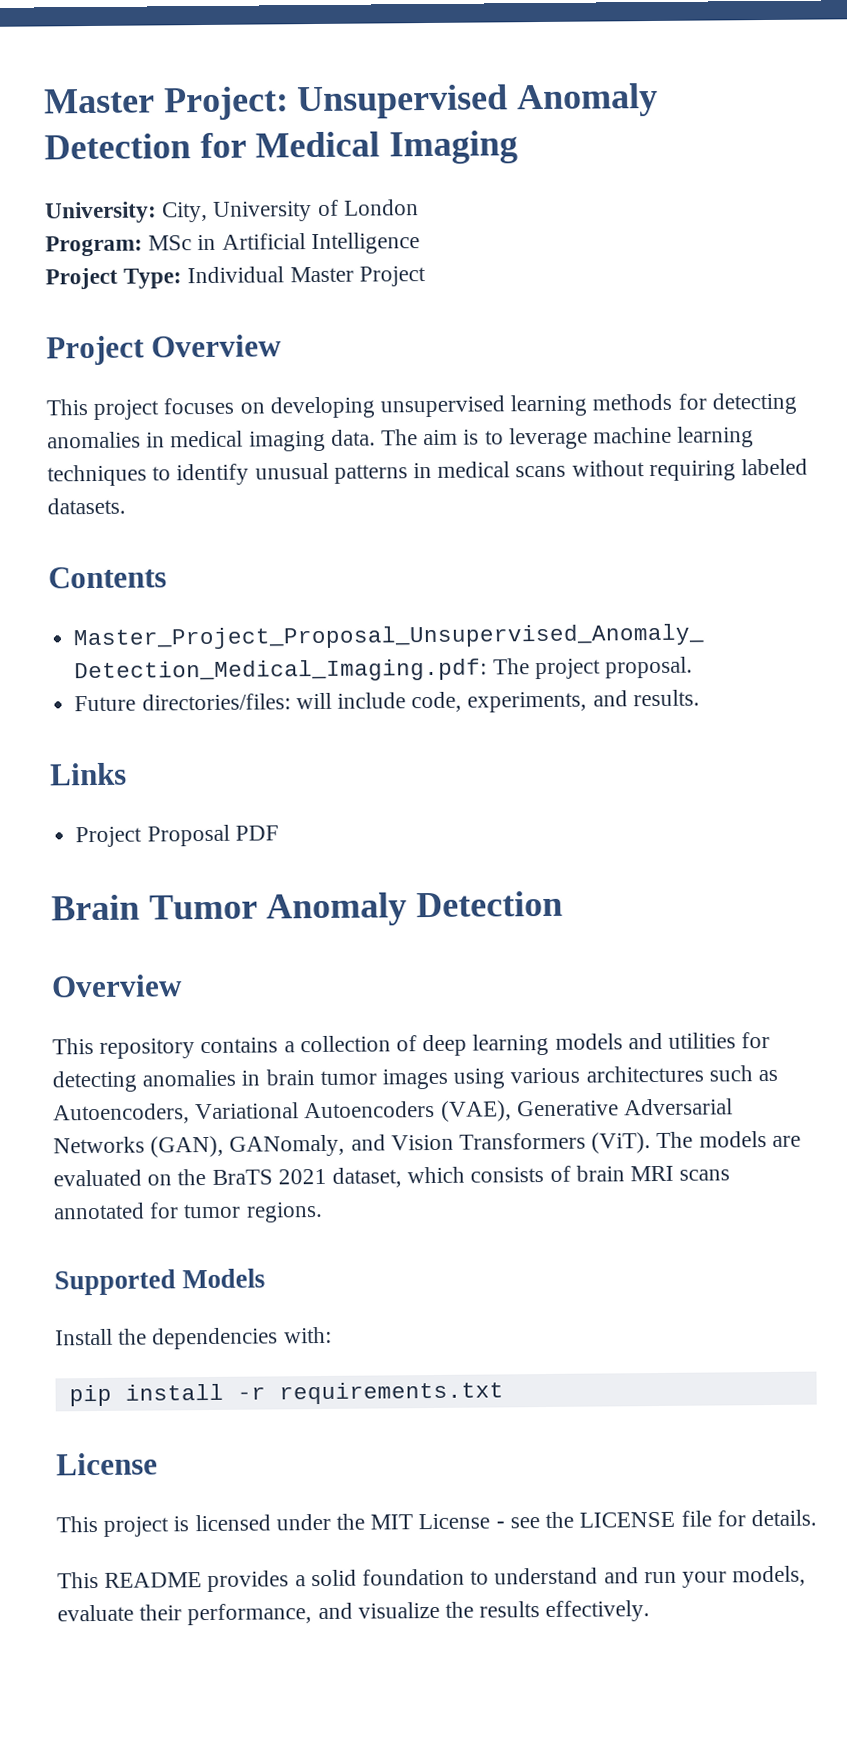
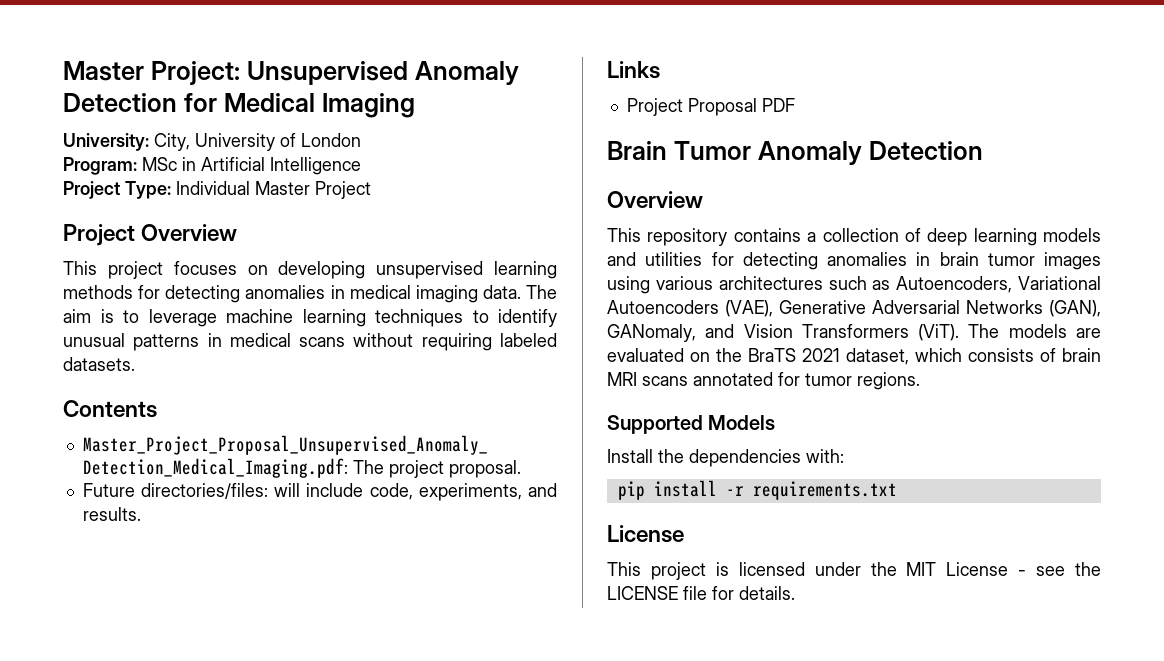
[57,1565,807,1593] [57,1600,651,1626] // This README provides a solid foundation to understand and run your models, evaluate their performance, and visualize the results effectively. -> (795, 593) none

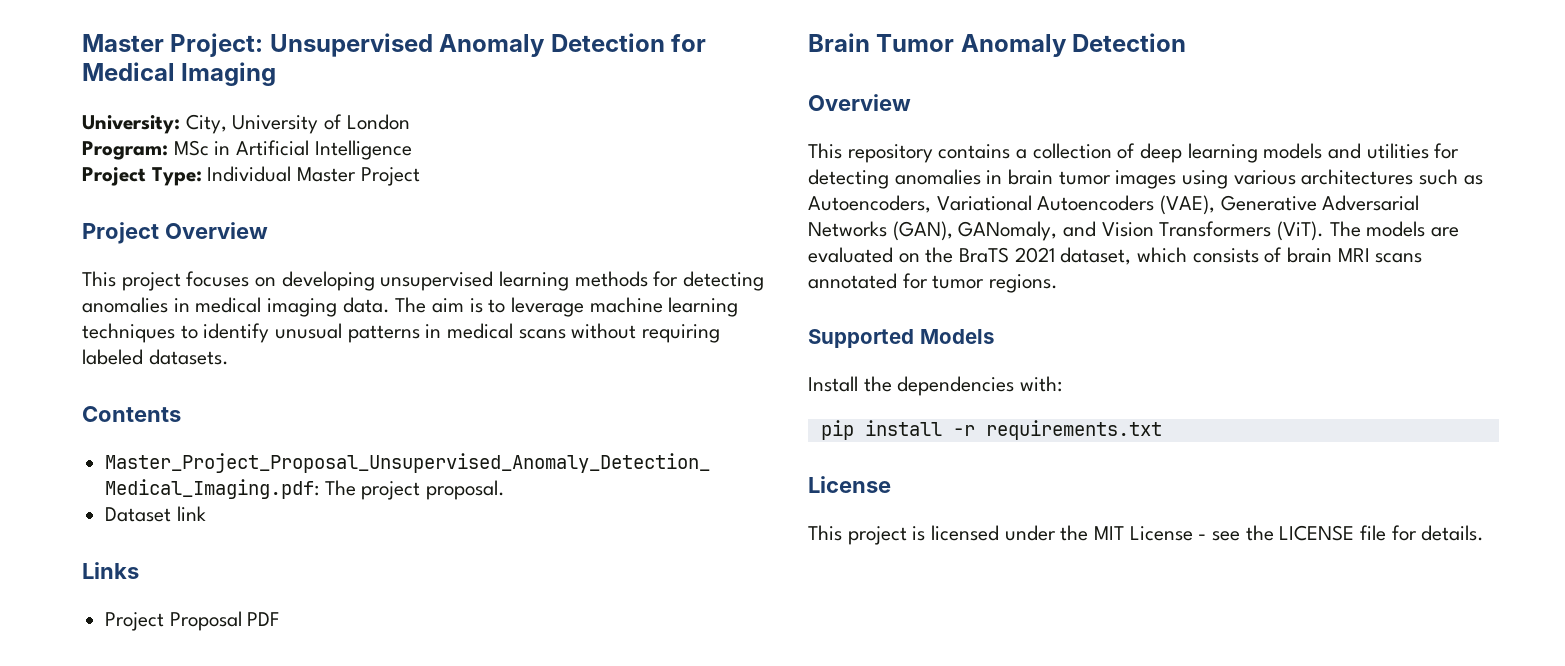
[82,483,557,501] [82,507,141,521] Future directories/files: will include code, experiments, and results. -> [105,506,206,522] Dataset link

